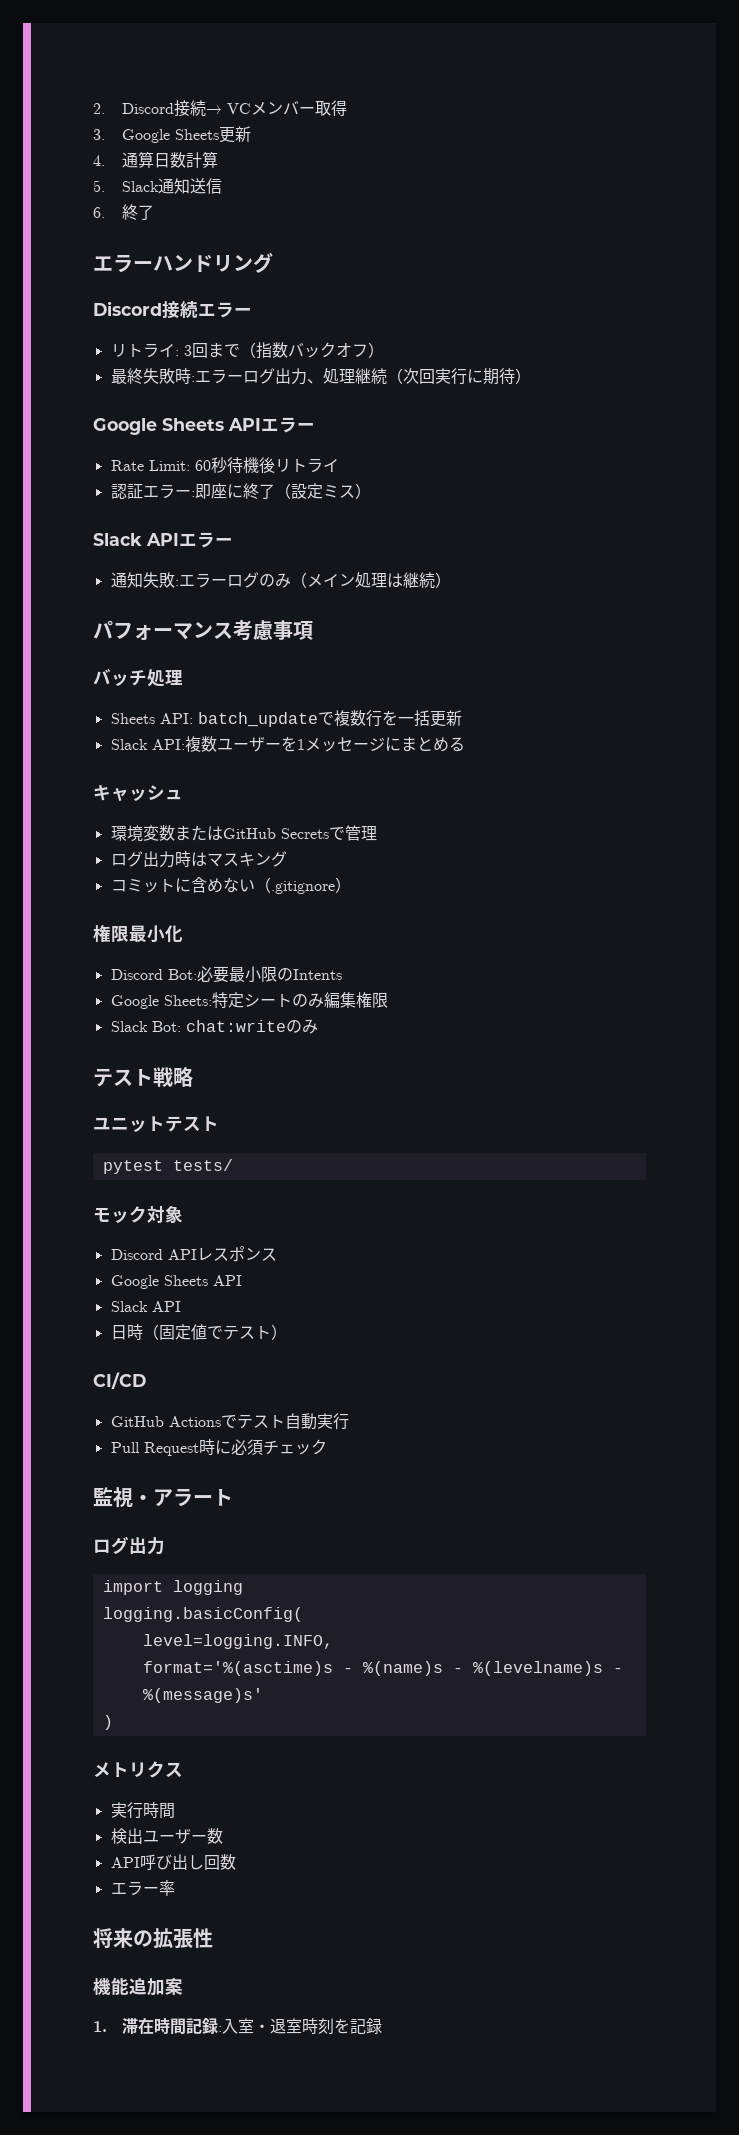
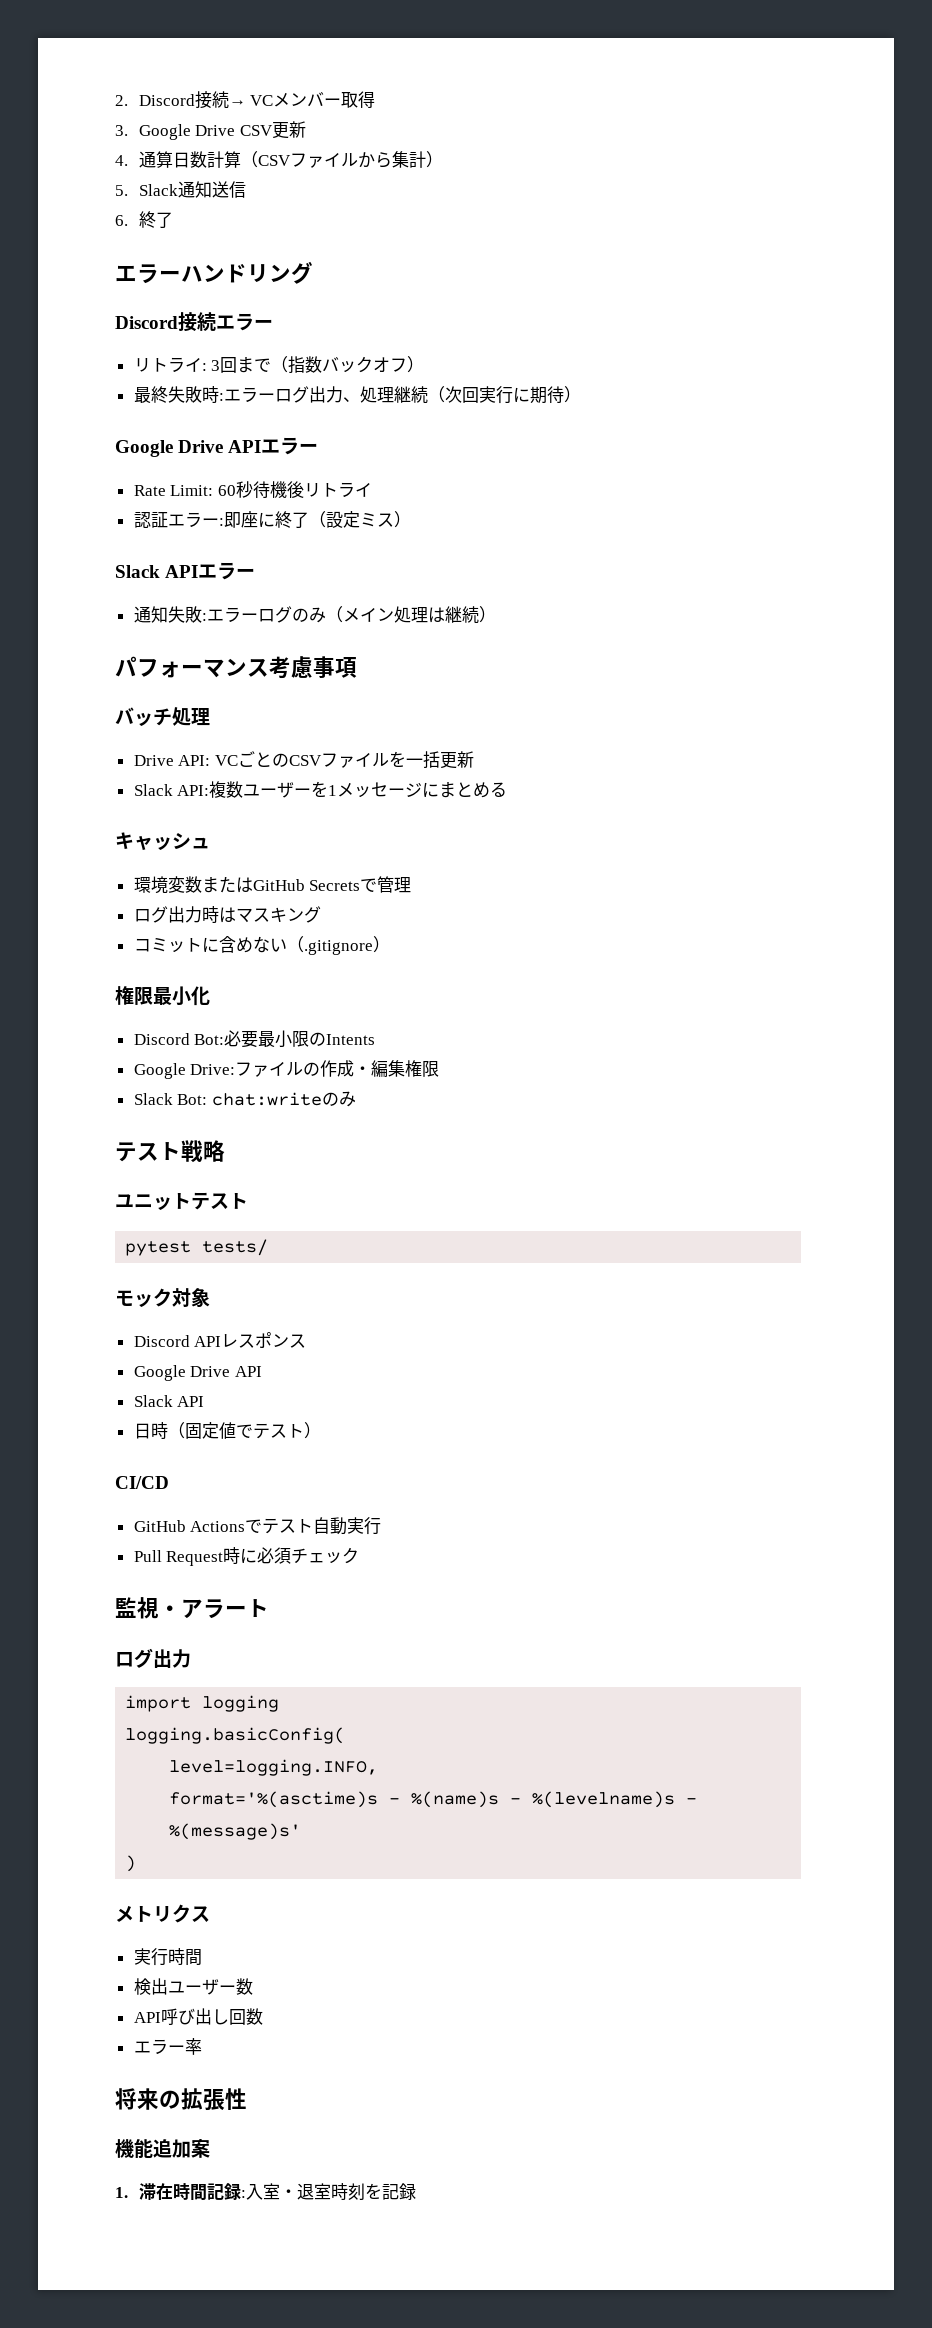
[175,129,220,140] Sheets -> [195,125,273,136] Drive CSV
(219, 159) none -> [240,151,443,168] （CSVファイルから集計）
[162,418,224,431] Sheets -> [178,440,224,453] Drive
[110,710,382,727] Sheets API: batch_updateで複数行 -> [133,751,389,768] Drive API: VCごとのCSVファイル
[163,992,324,1008] Sheets:特定シートのみ -> [190,1060,372,1077] Drive:ファイルの作成・
[163,1275,208,1286] Sheets -> [190,1366,231,1377] Drive

